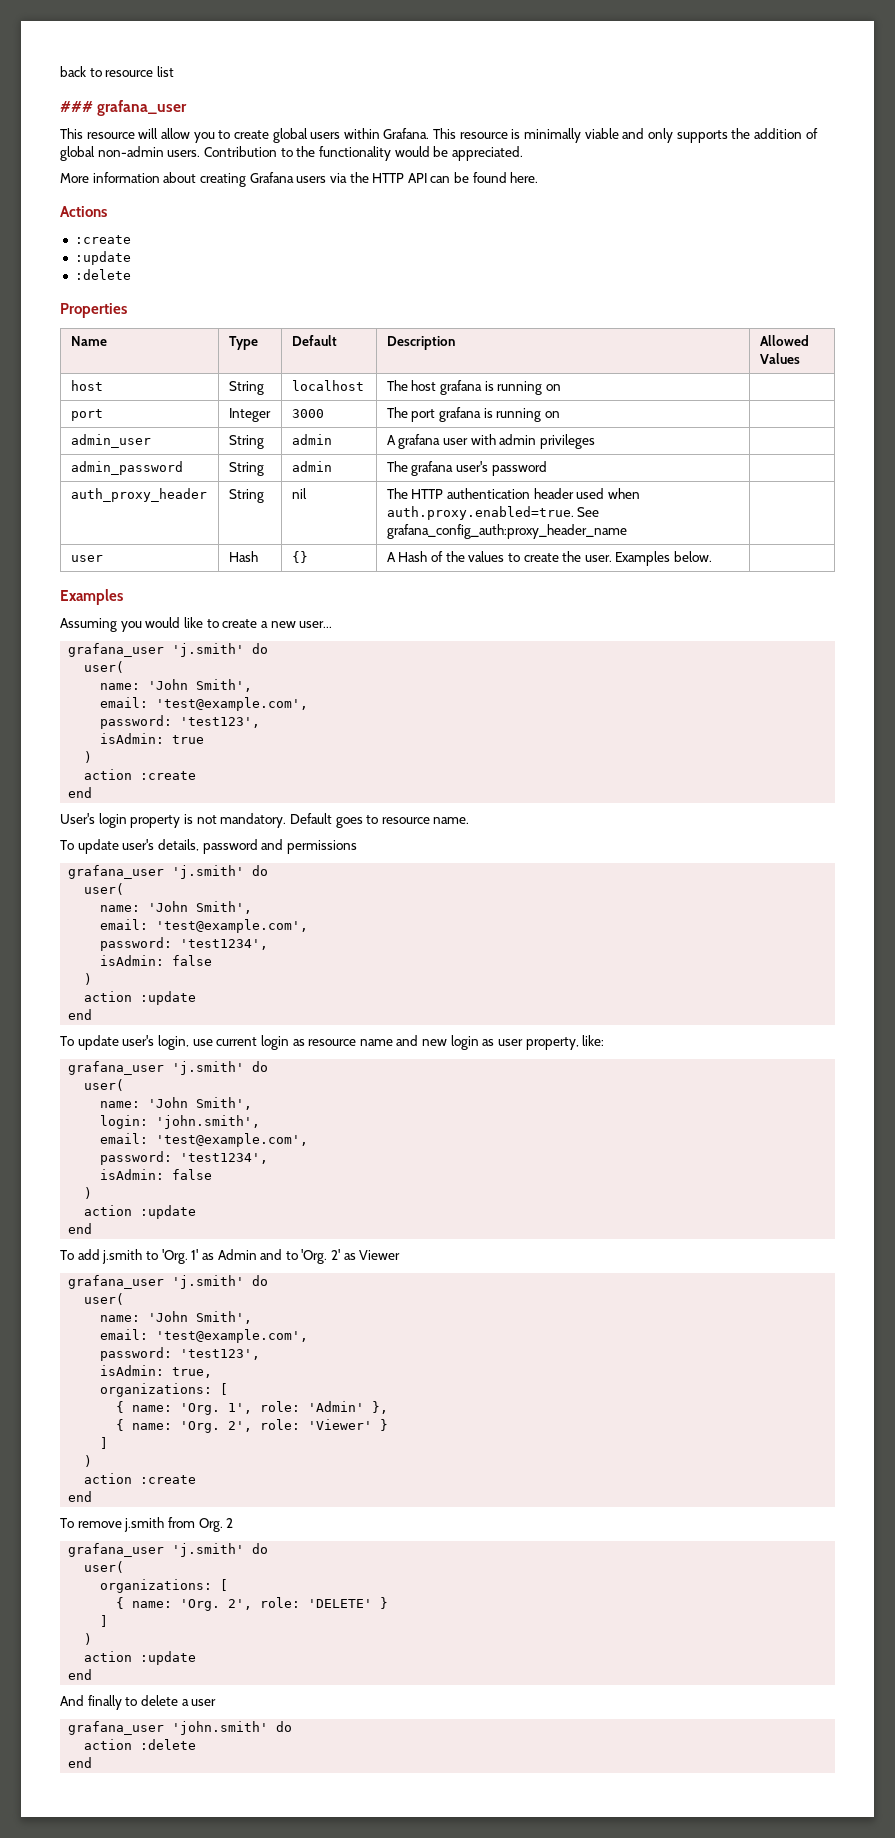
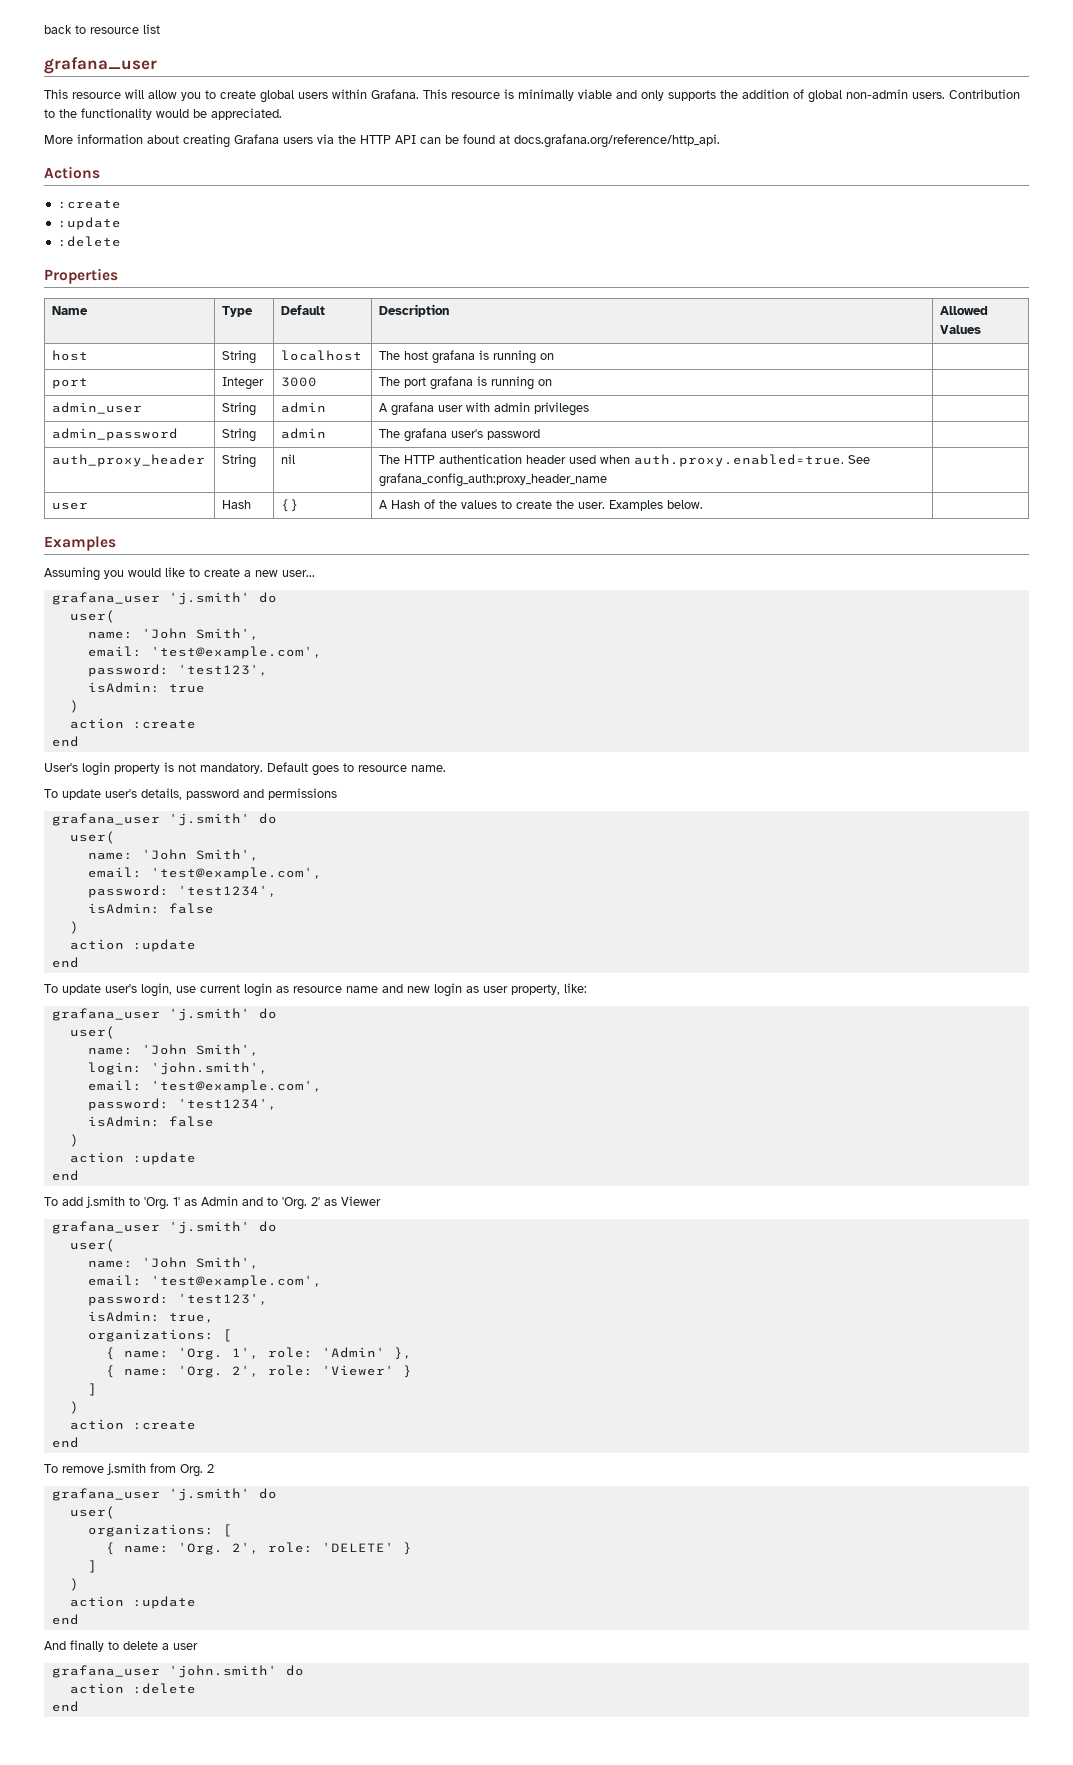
[60,101,93,112] ### -> (160, 29) none
[510,172,539,183] here. -> [499,134,720,148] at docs.grafana.org/reference/http_api.

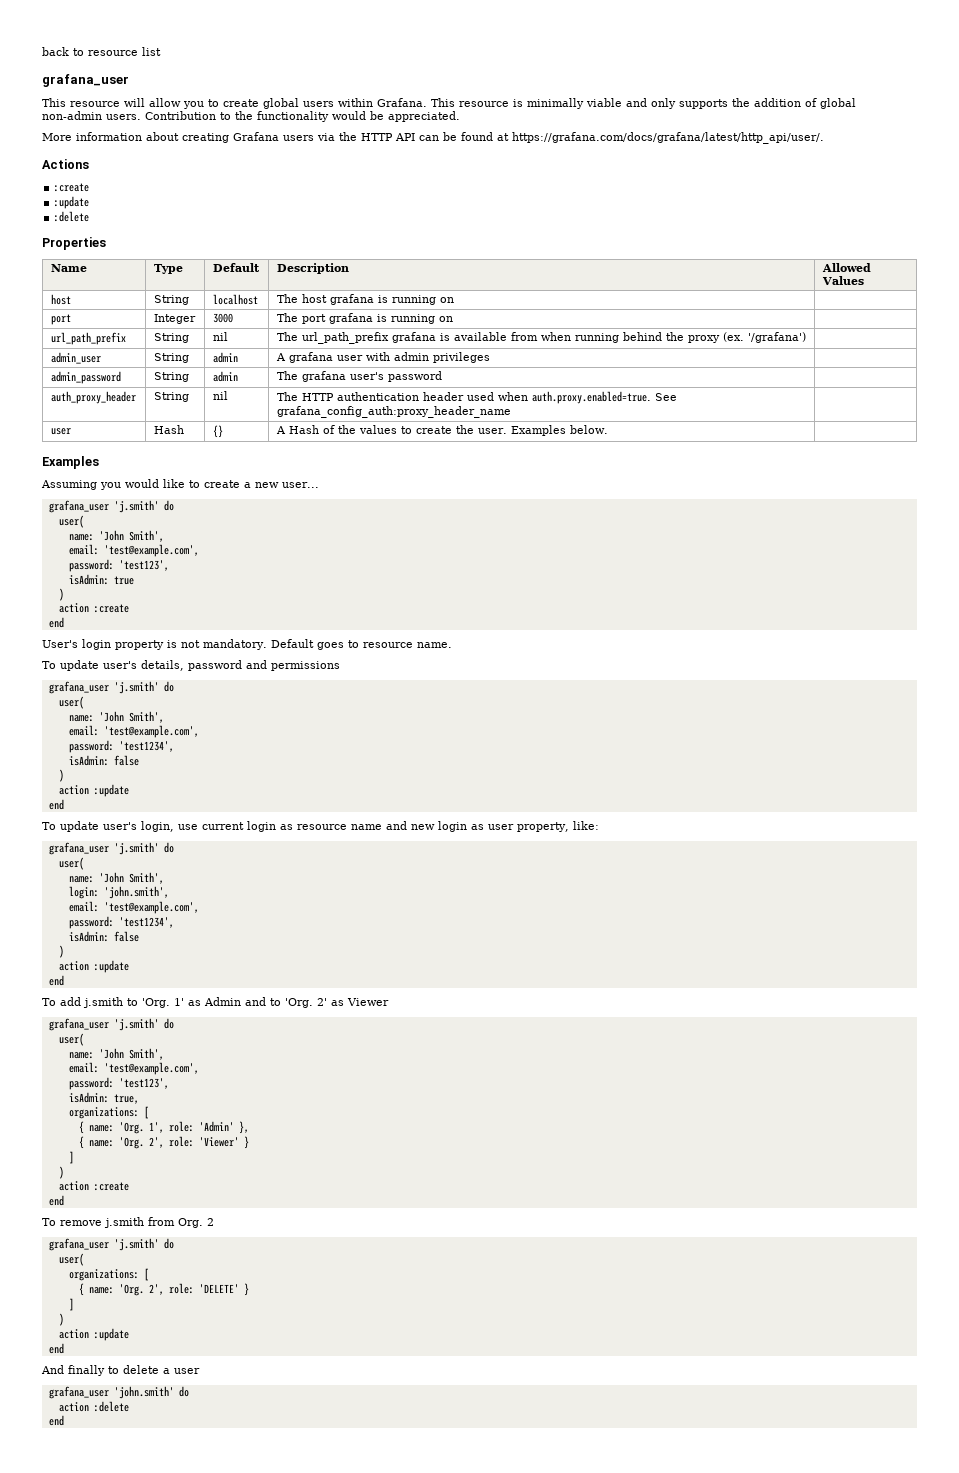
[514,134,720,148] docs.grafana.org/reference/http_api. -> [512,132,824,144] https://grafana.com/docs/grafana/latest/http_api/user/.
(553, 382) none -> [50,332,126,345] [153,333,189,343] [212,332,228,341] [276,332,806,344] // url_path_prefix | String | nil | The url_path_prefix grafana is available from when running behind the proxy (ex. '/grafana') |

